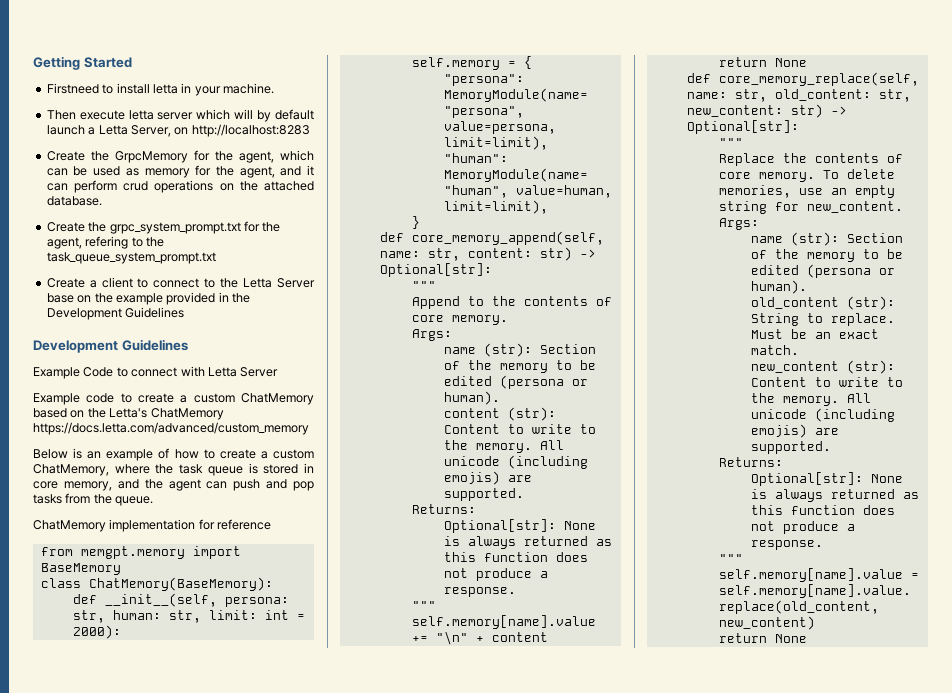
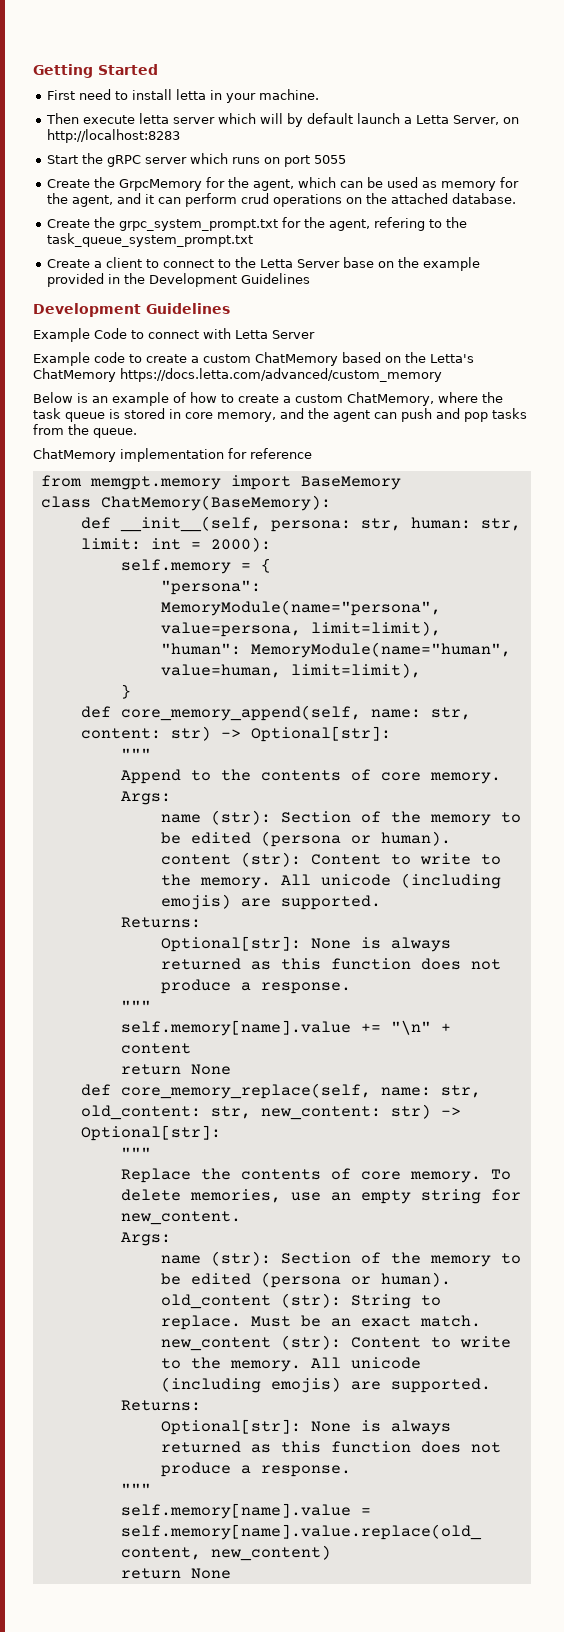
[46,83,99,94] Firstneed -> [47,89,112,100] First need
(310, 130) none -> [47,153,347,167] // Start the gRPC server which runs on port 5055

